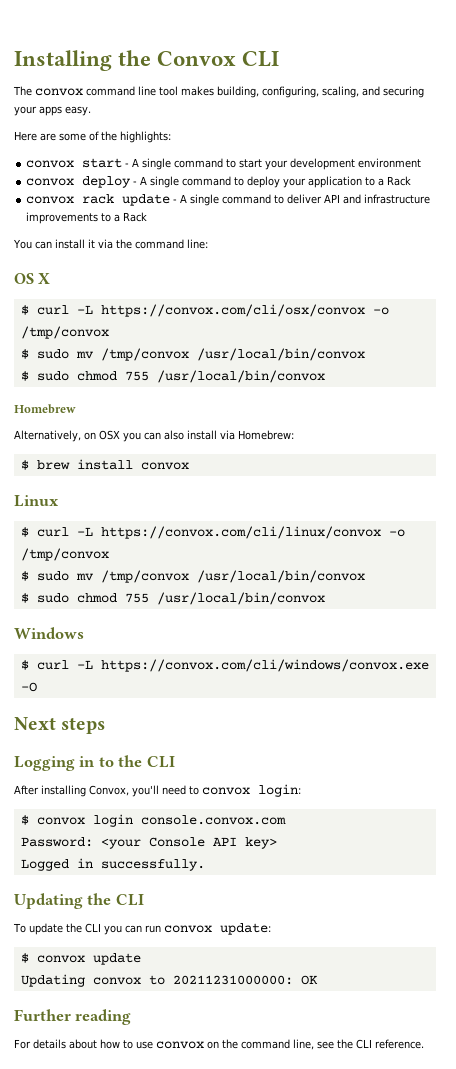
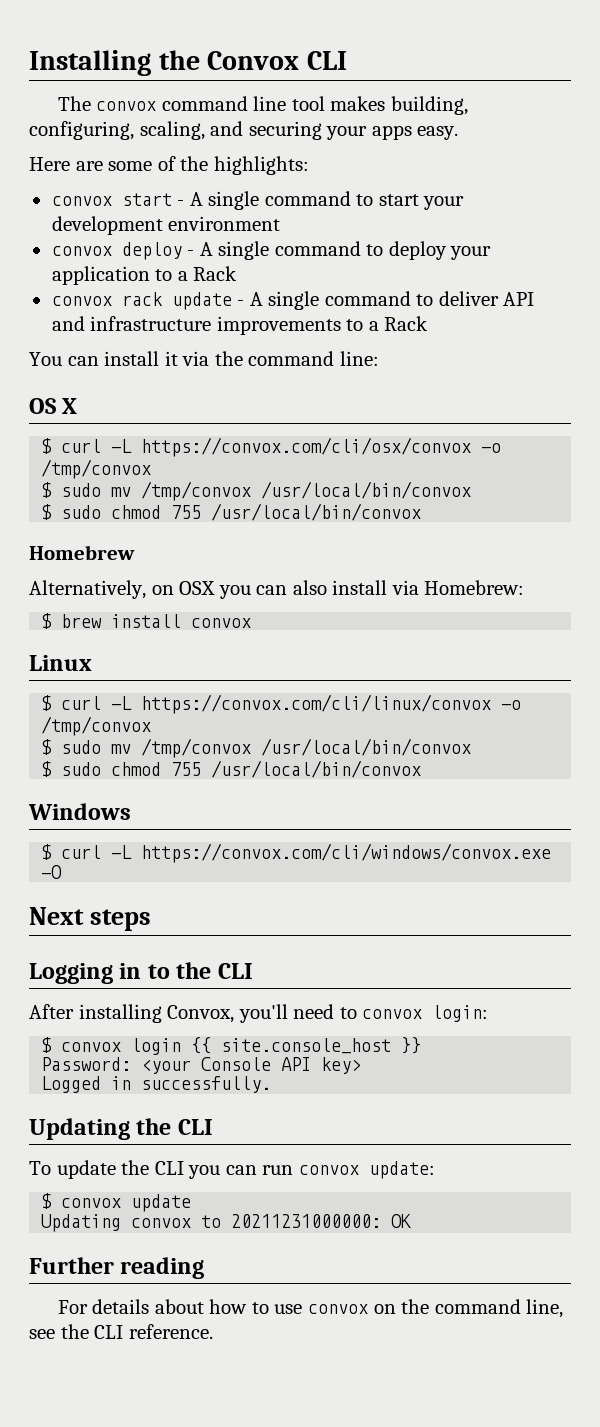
[140,815,286,825] console.convox.com -> [191,1037,422,1054] {{ site.console_host }}

